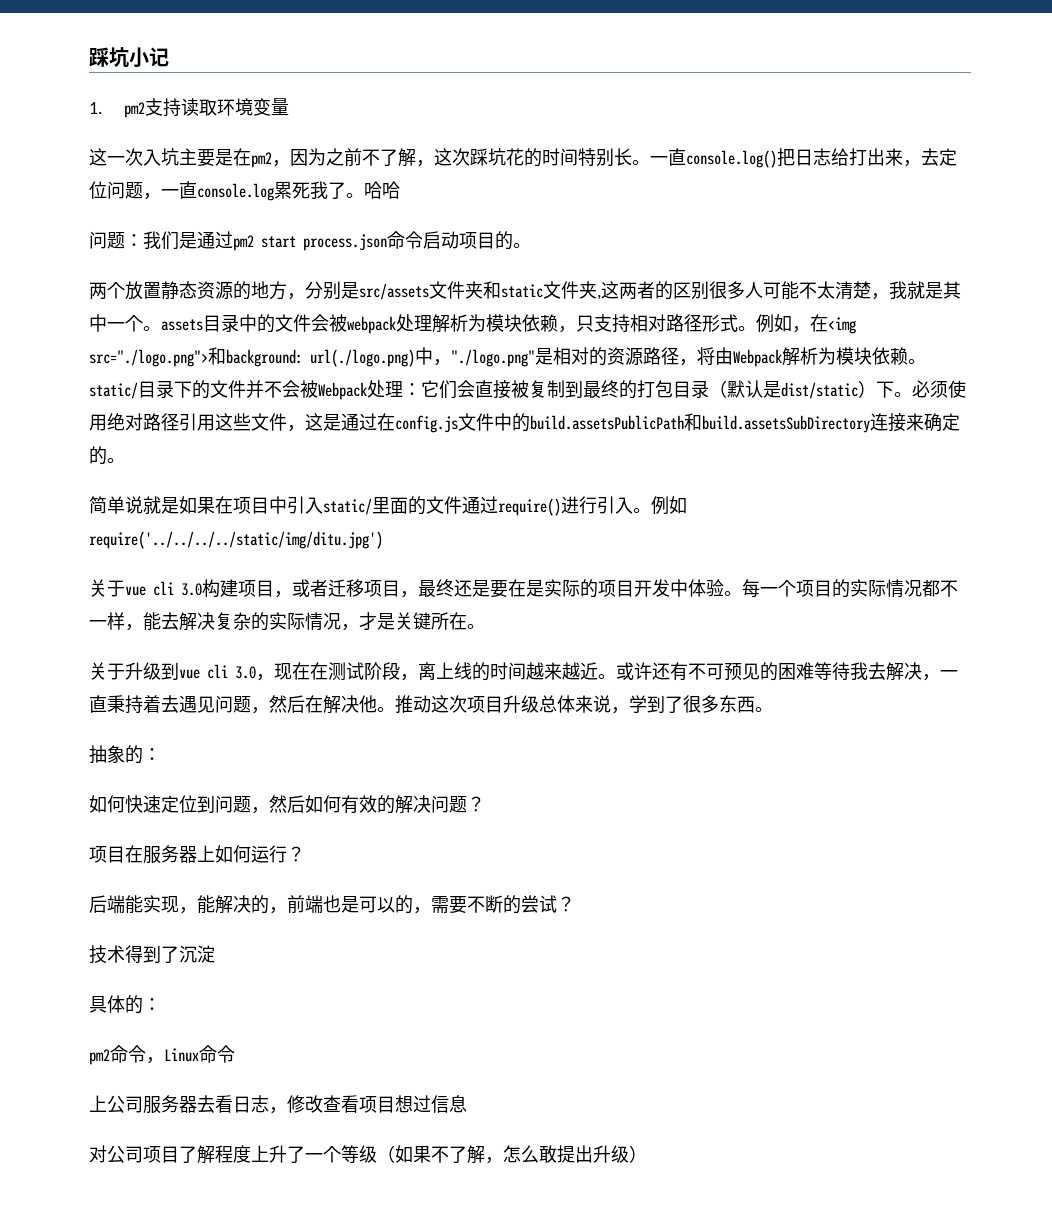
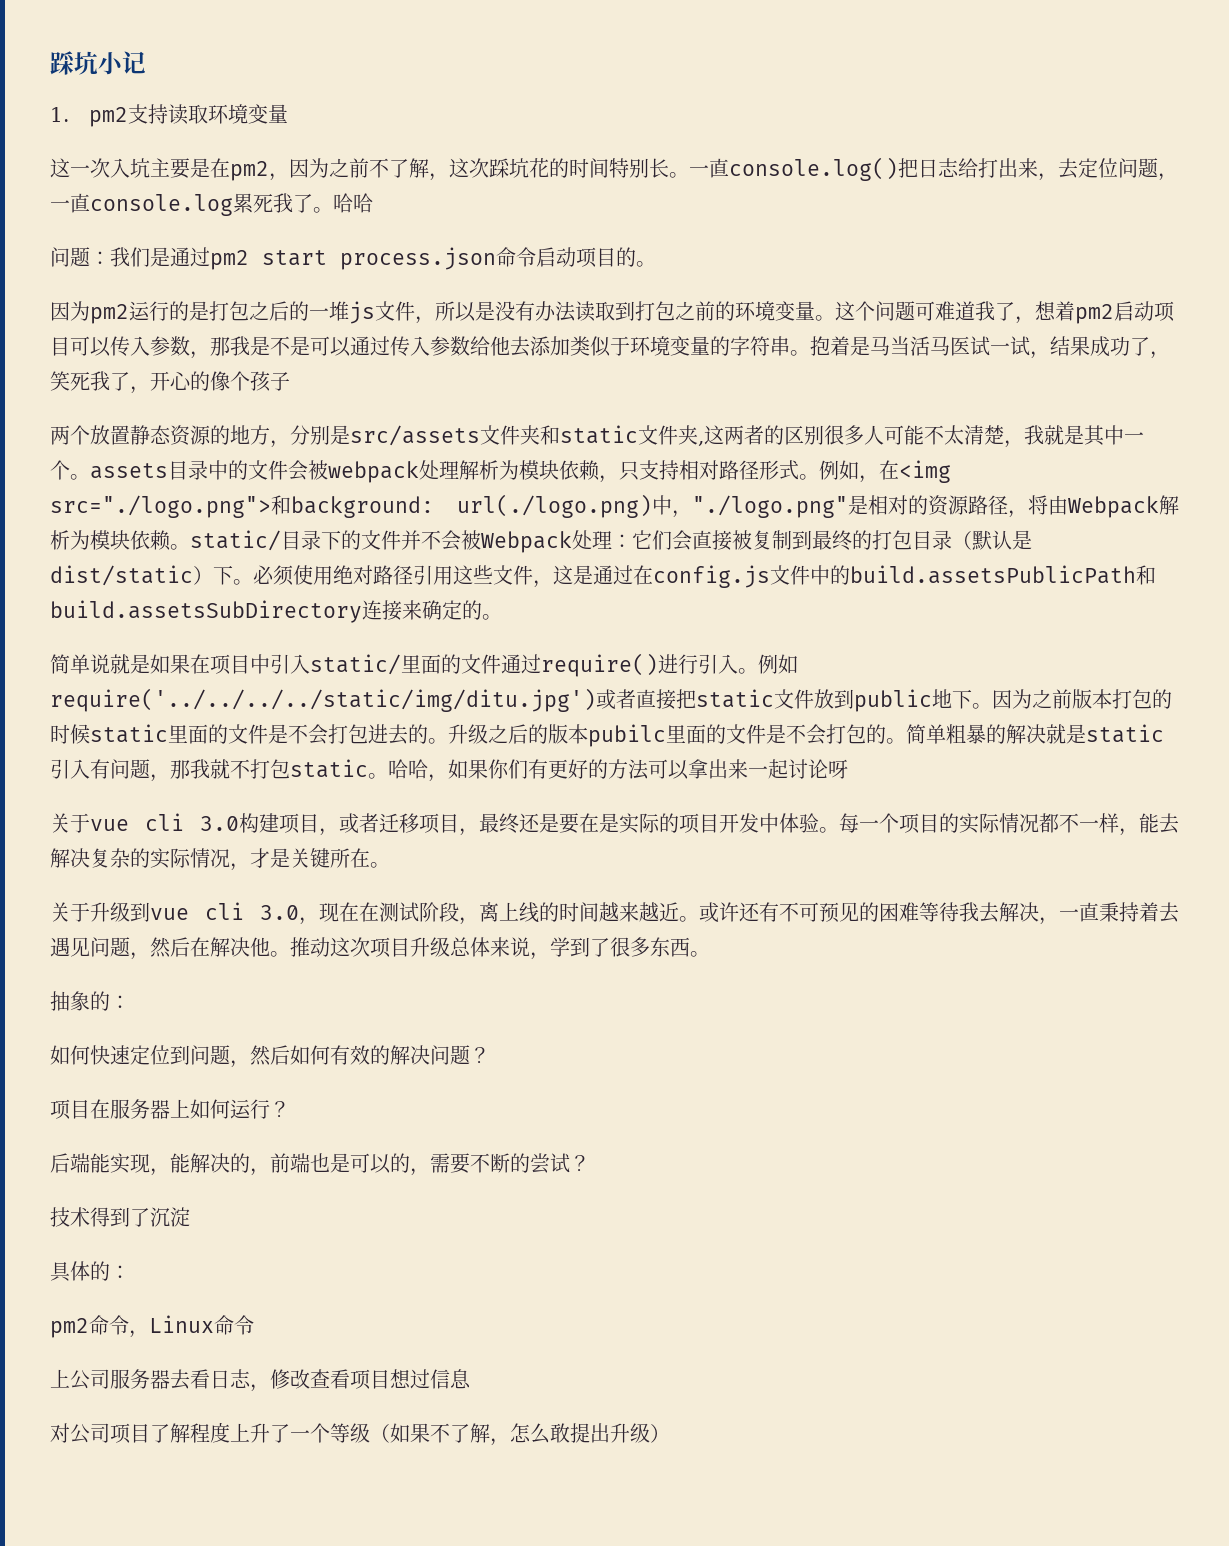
(531, 245) none -> [50,301,1175,324] [50,336,1170,359] [50,371,290,394] // 因为pm2运行的是打包之后的一堆js文件，所以是没有办法读取到打包之前的环境变量。这个问题可难道我了，想着pm2启动项目可以传入参数，那我是不是可以通过传入参数给他去添加类似于环境变量的字符串。抱着是马当活马医试一试，结果成功了，笑死我了，开心的像个孩子
(383, 540) none -> [596,689,1172,712] [50,724,1164,747] [50,759,848,782] 或者直接把static文件放到public地下。因为之前版本打包的时候static里面的文件是不会打包进去的。升级之后的版本pubilc里面的文件是不会打包的。简单粗暴的解决就是static引入有问题，那我就不打包static。哈哈，如果你们有更好的方法可以拿出来一起讨论呀

